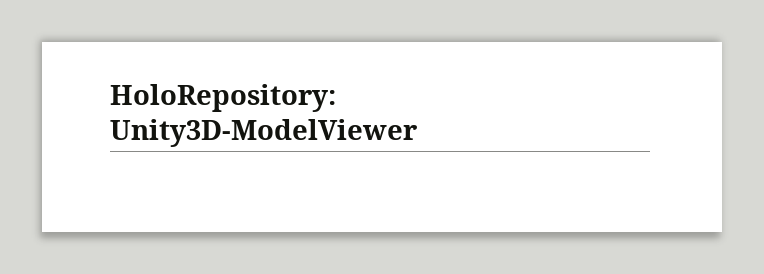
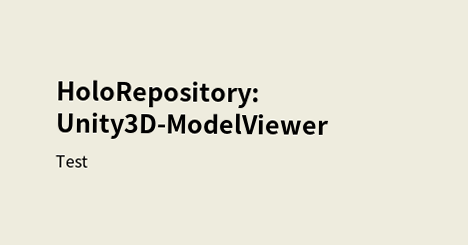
(417, 133) none -> [55,155,88,168] // Test

